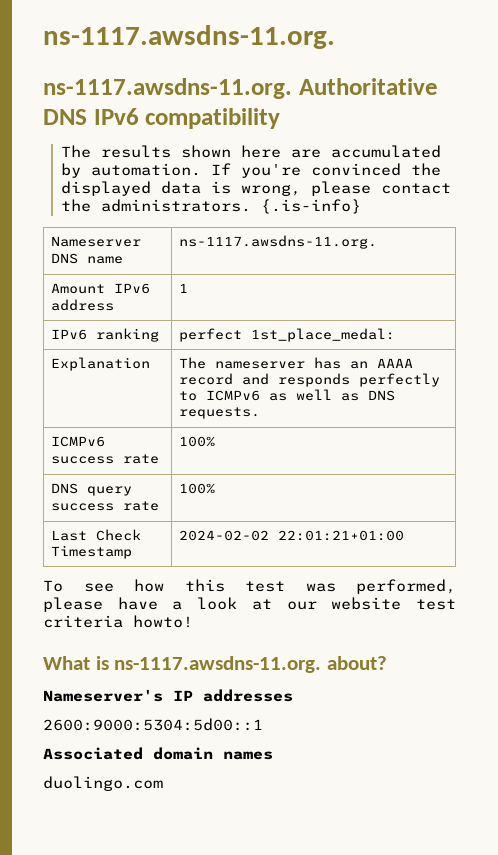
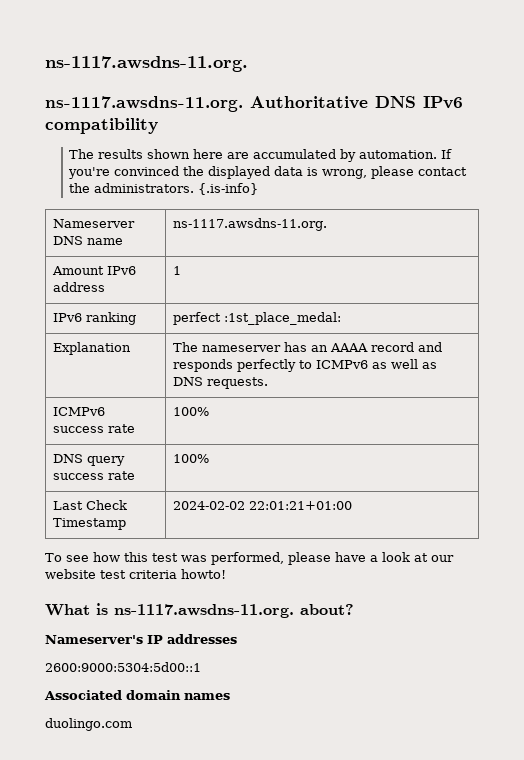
[250,328,395,342] 1st_place_medal: -> [224,312,342,325] :1st_place_medal:

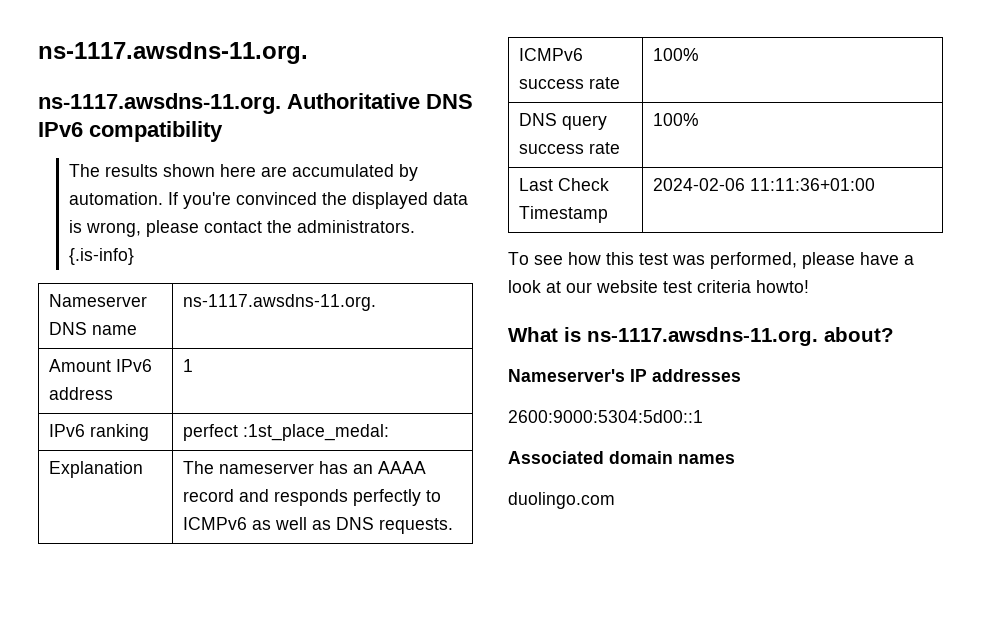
[173,501,353,510] 2024-02-02 22:01:21+01:00 -> [652,178,875,191] 2024-02-06 11:11:36+01:00

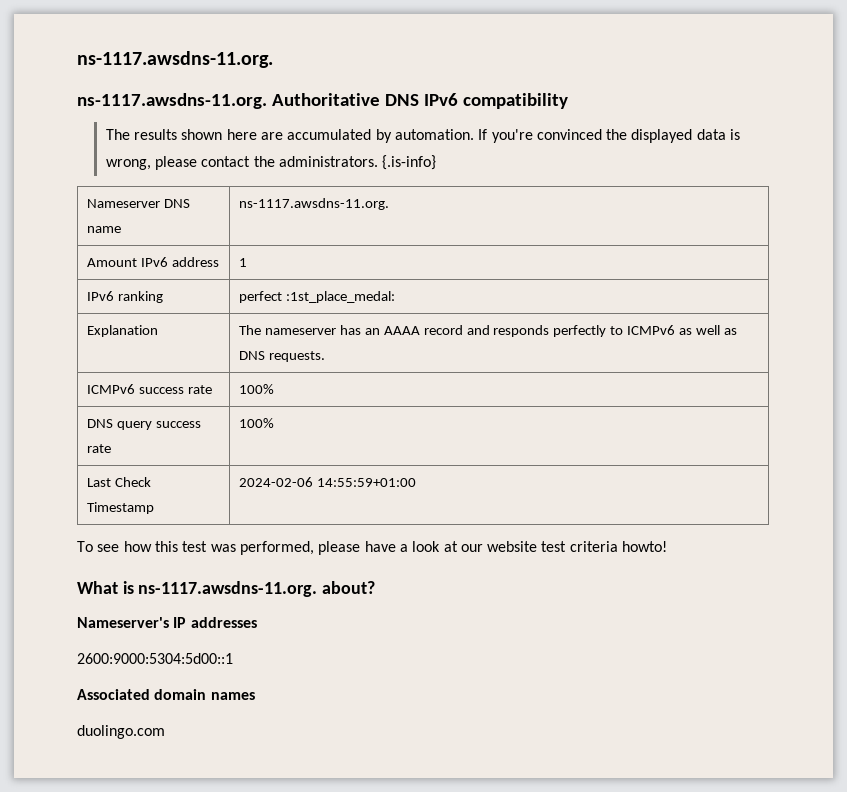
[749,178,875,191] 11:11:36+01:00 -> [316,478,416,487] 14:55:59+01:00

